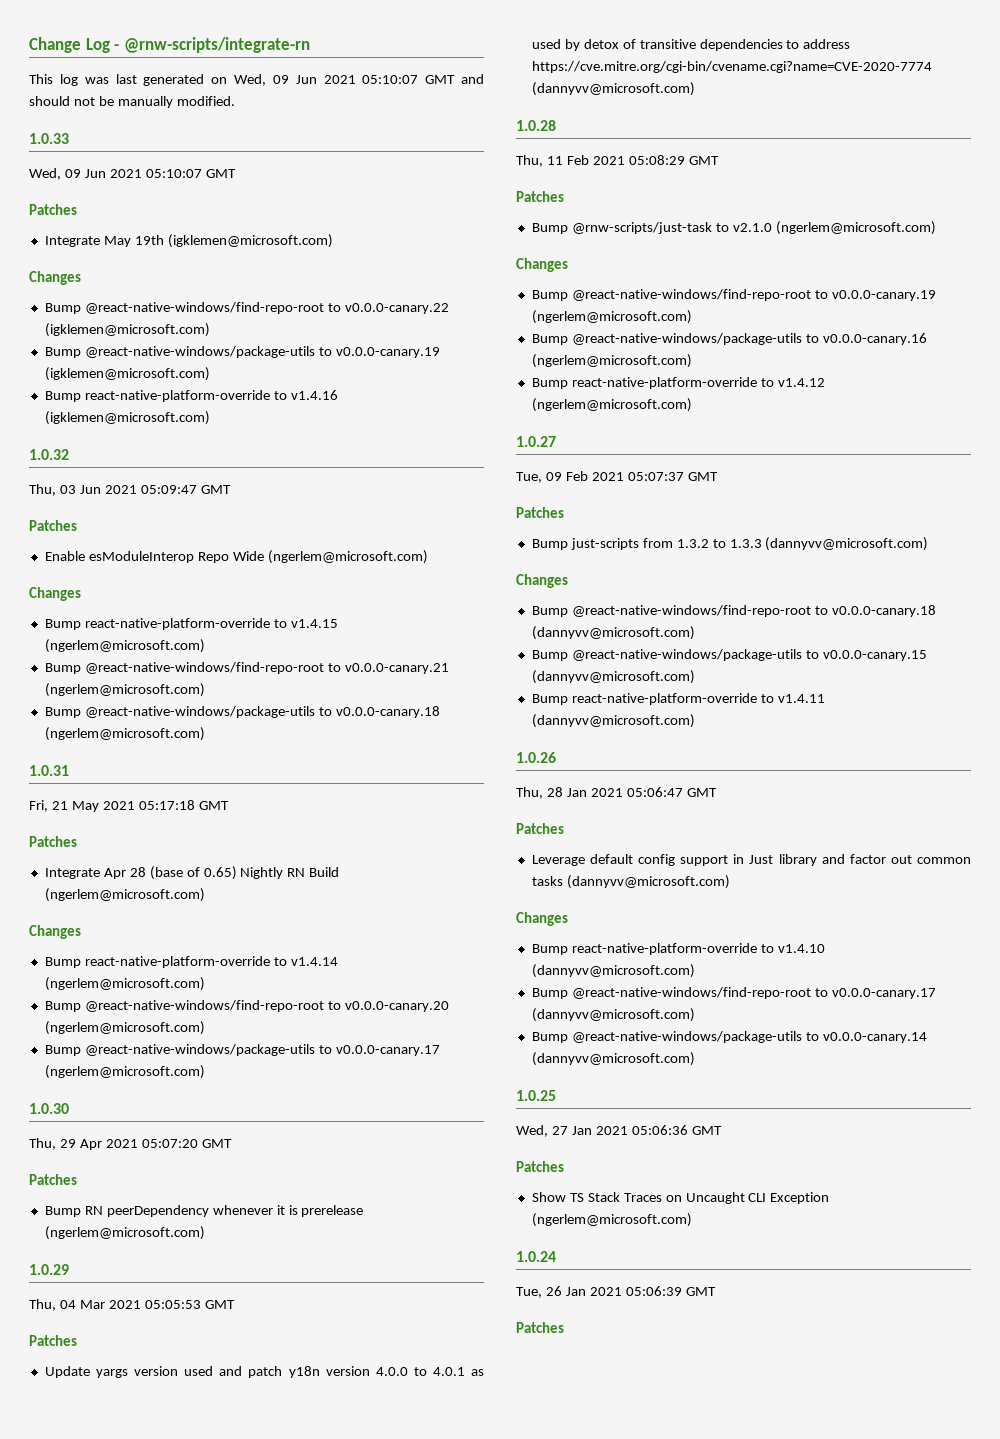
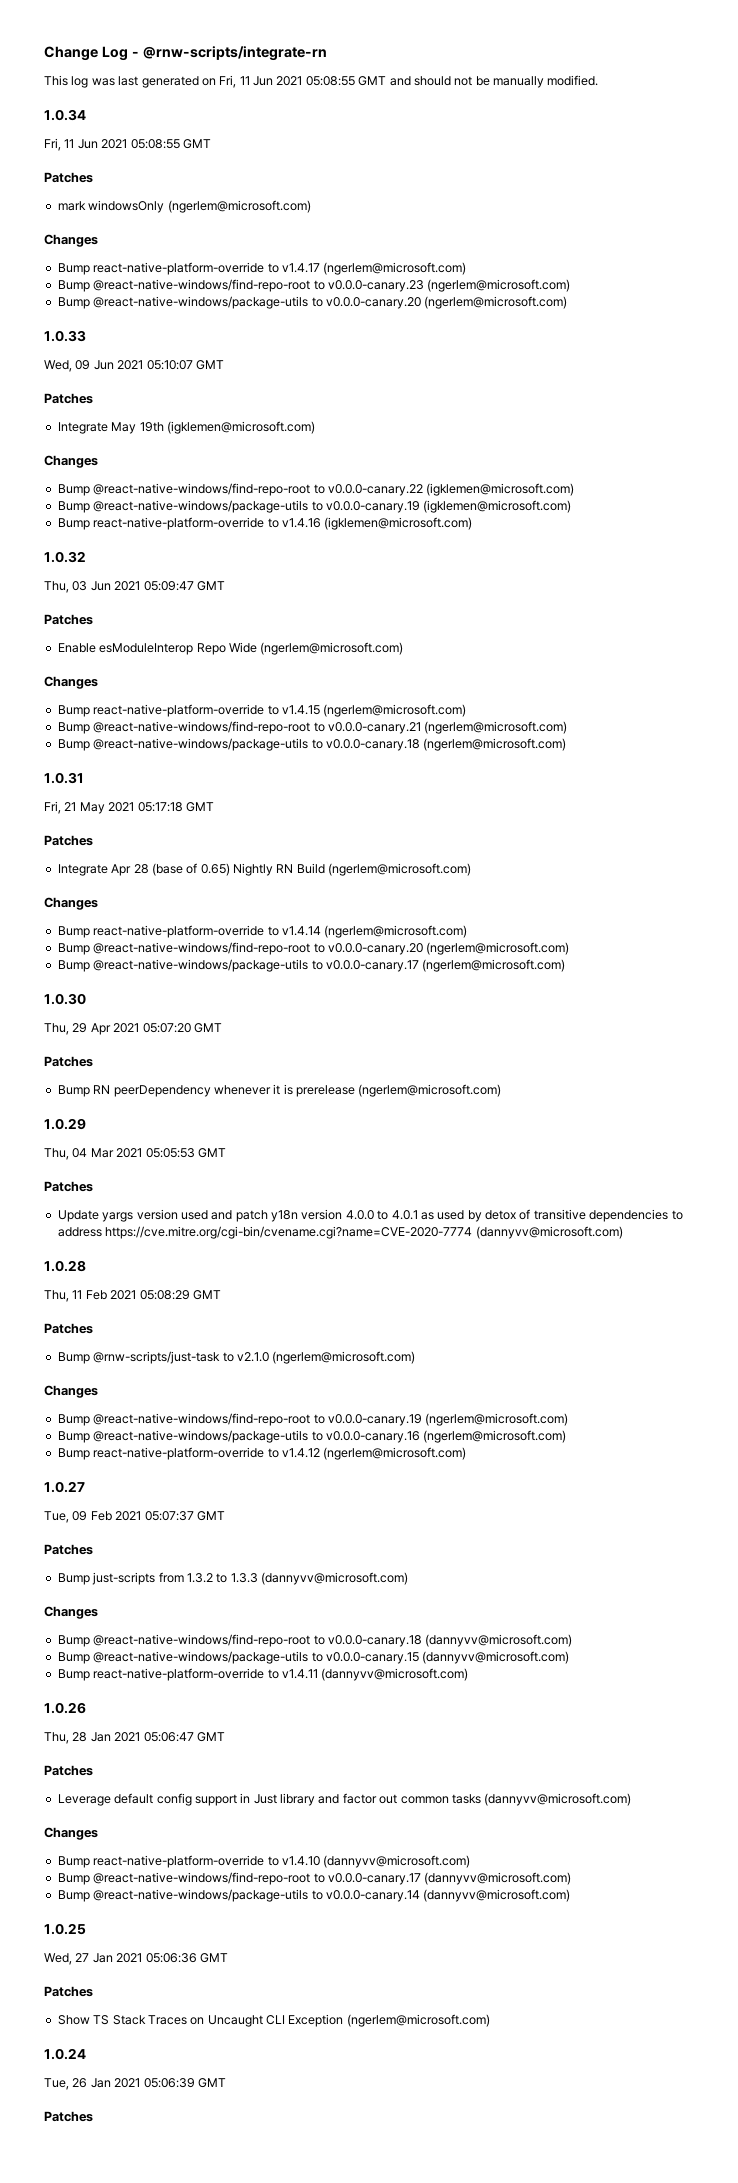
[234,74,419,86] Wed, 09 Jun 2021 05:10:07 -> [219,75,355,88] Fri, 11 Jun 2021 05:08:55
(235, 101) none -> [44,109,86,121] [44,138,211,151] [44,172,93,183] [57,200,311,213] [44,234,98,247] [57,262,467,275] [57,279,571,292] [57,296,568,309] // 1.0.34 // Fri, 11 Jun 2021 05:08:55 GMT // Patches // mark windowsOnly (ngerlem@microsoft.com) // Changes // Bump react-native-platform-override to v1.4.17 (ngerlem@microsoft.com) // Bump @react-native-windows/find-repo-root to v0.0.0-canary.23 (ngerlem@microsoft.com) // Bump @react-native-windows/package-utils to v0.0.0-canary.20 (ngerlem@microsoft.com)

